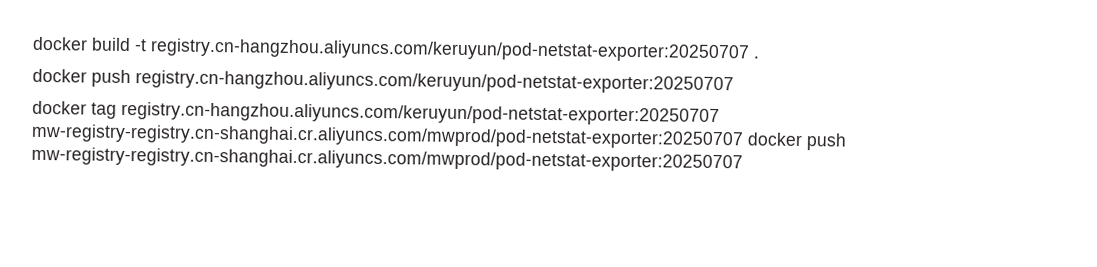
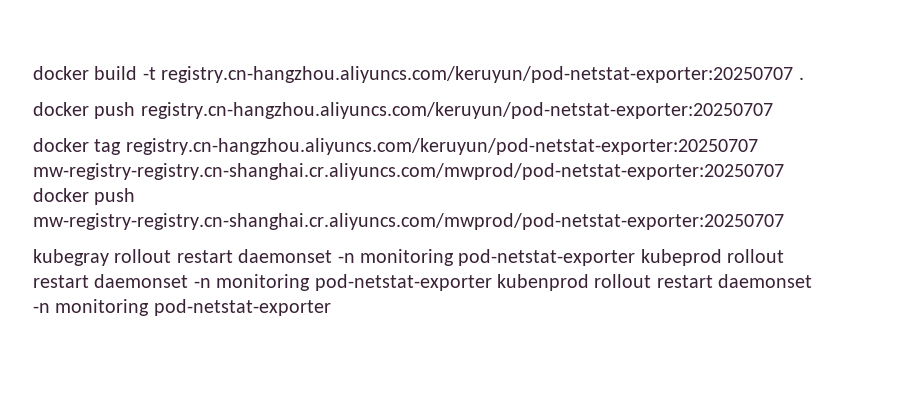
(743, 159) none -> [33,249,785,266] [33,274,813,291] [33,299,331,316] // kubegray rollout restart daemonset -n monitoring pod-netstat-exporter kubeprod rollout restart daemonset -n monitoring pod-netstat-exporter kubenprod rollout restart daemonset -n monitoring pod-netstat-exporter

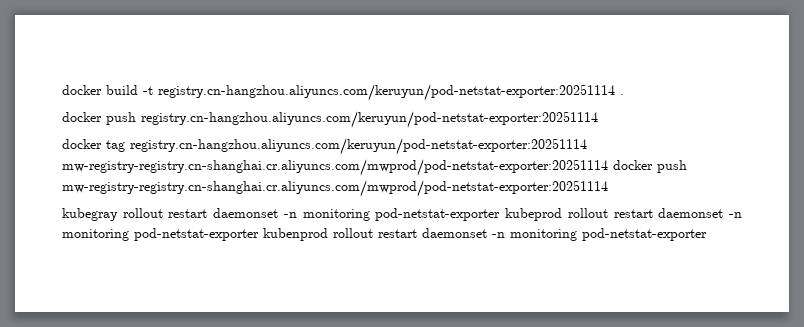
[161,66,794,83] registry.cn-hangzhou.aliyuncs.com/keruyun/pod-netstat-exporter:20250707 -> [158,84,615,101] registry.cn-hangzhou.aliyuncs.com/keruyun/pod-netstat-exporter:20251114
[140,102,773,119] registry.cn-hangzhou.aliyuncs.com/keruyun/pod-netstat-exporter:20250707 -> [141,111,598,128] registry.cn-hangzhou.aliyuncs.com/keruyun/pod-netstat-exporter:20251114
[125,138,758,155] [33,163,784,180] [33,188,136,205] [33,213,784,230] registry.cn-hangzhou.aliyuncs.com/keruyun/pod-netstat-exporter:20250707 mw-registry-registry.cn-shanghai.cr.aliyuncs.com/mwprod/pod-netstat-exporter:20250707 docker push mw-registry-registry.cn-shanghai.cr.aliyuncs.com/mwprod/pod-netstat-exporter:20250707 -> [130,138,587,155] [62,159,687,176] [62,180,608,197] registry.cn-hangzhou.aliyuncs.com/keruyun/pod-netstat-exporter:20251114 mw-registry-registry.cn-shanghai.cr.aliyuncs.com/mwprod/pod-netstat-exporter:20251114 docker push mw-registry-registry.cn-shanghai.cr.aliyuncs.com/mwprod/pod-netstat-exporter:20251114

